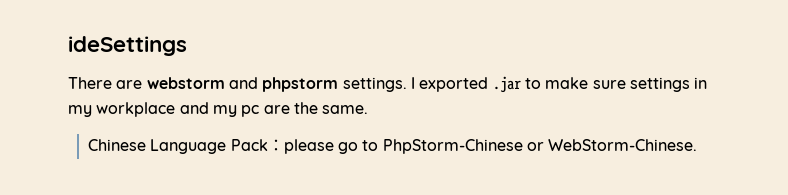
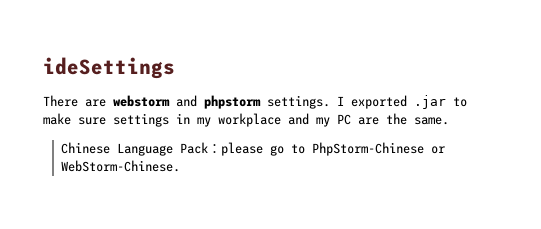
[241,105,260,117] pc -> [337,114,351,125] PC

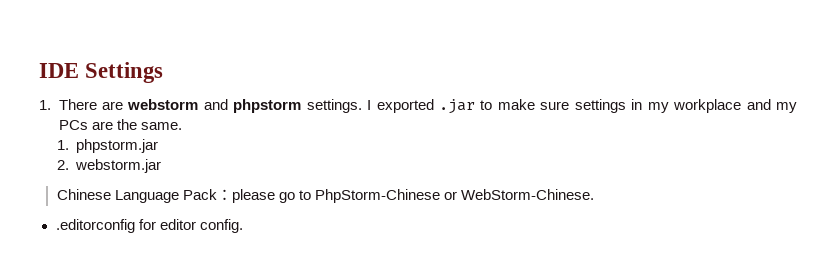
[43,57,175,79] ideSettings // -> [39,62,164,83] [39,100,51,110] IDE Settings // 1.
[337,114,351,125] PC -> [58,120,88,130] PCs
(449, 121) none -> [56,139,159,153] [56,159,162,173] // 1. phpstorm.jar // 2. webstorm.jar
(180, 166) none -> [55,219,243,233] // .editorconfig for editor config.

